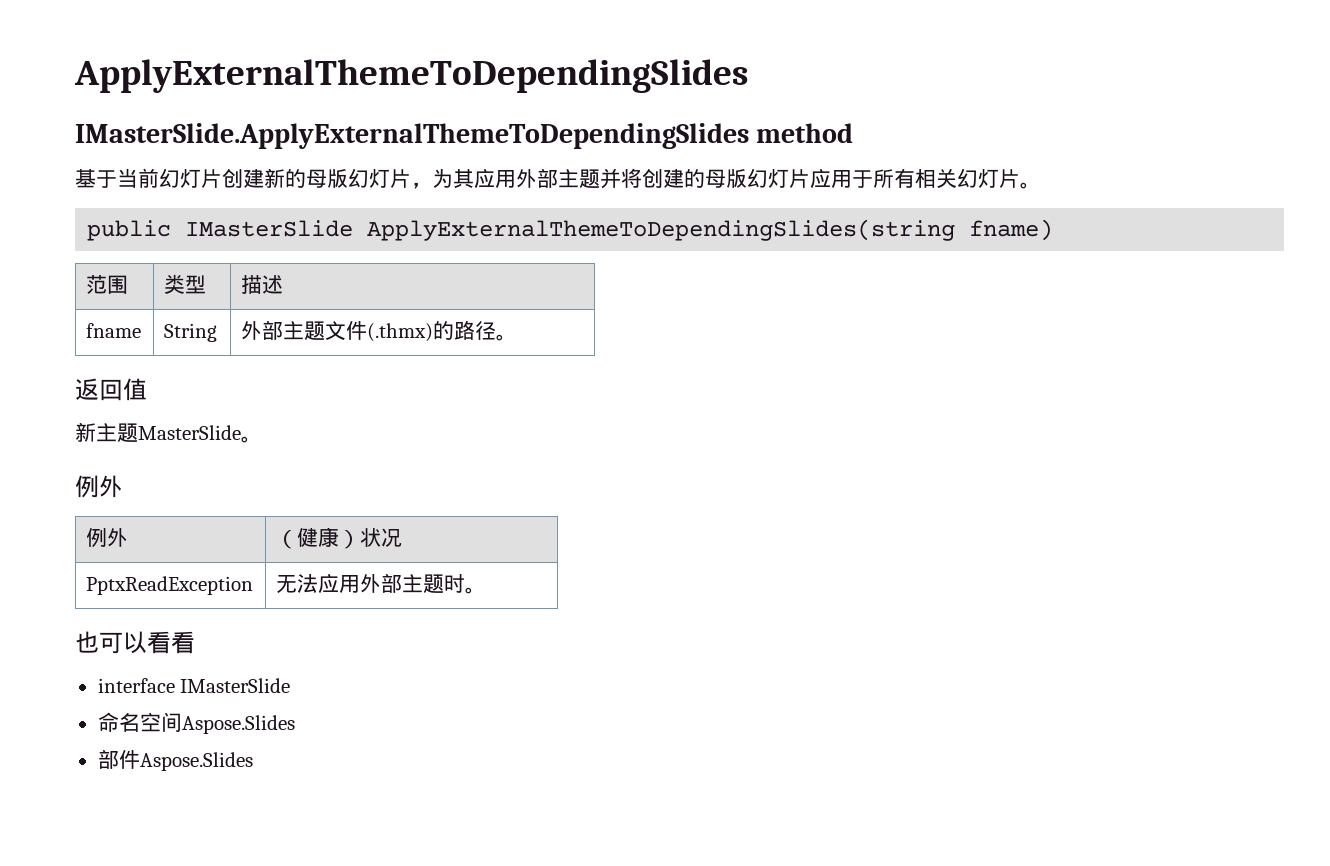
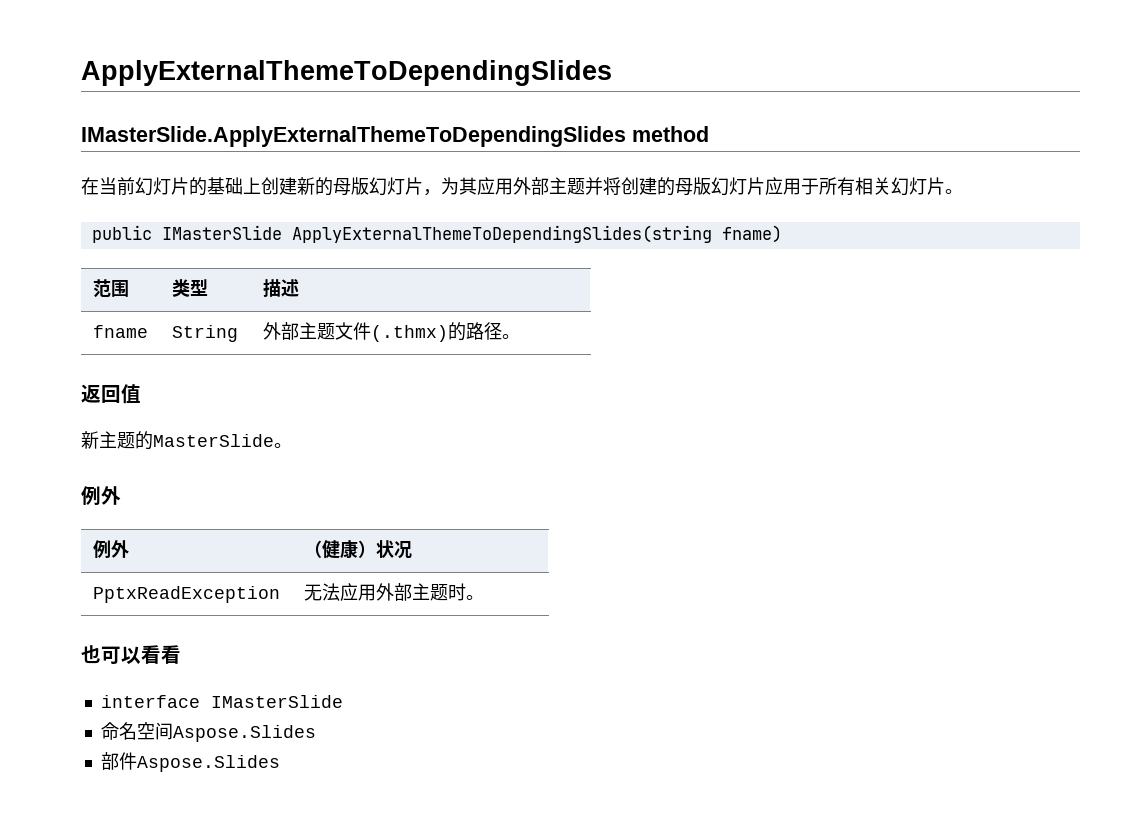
[75,169,117,188] 基于 -> [81,177,99,195] 在
(222, 178) none -> [189,177,261,196] 的基础上
(138, 433) none -> [135,431,153,450] 的

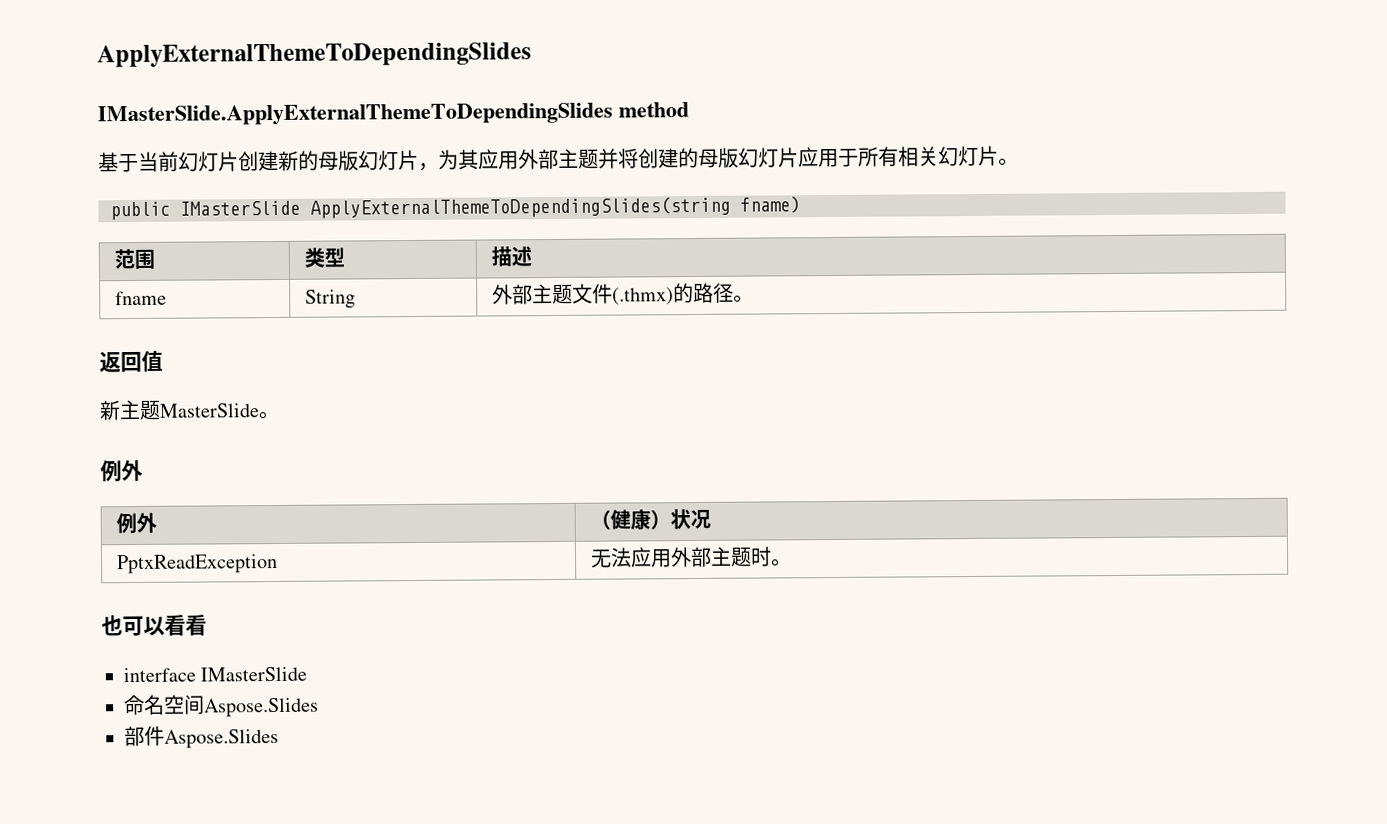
[81,177,99,195] 在 -> [98,152,139,173] 基于
[189,177,261,196] 的基础上 -> (239, 161) none
[135,431,153,450] 的 -> (161, 410) none

